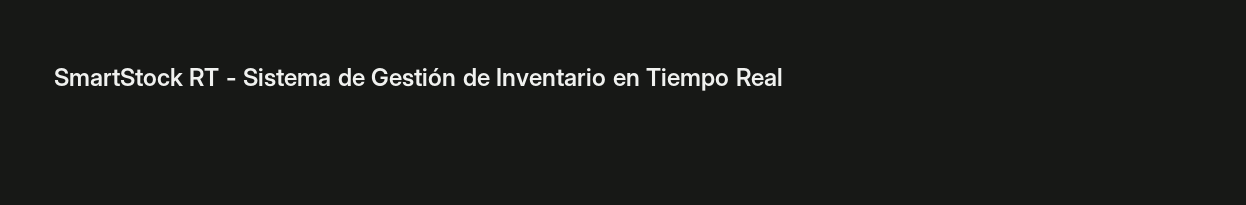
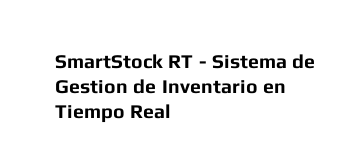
[371,68,457,87] Gestión -> [55,80,128,94] Gestion

